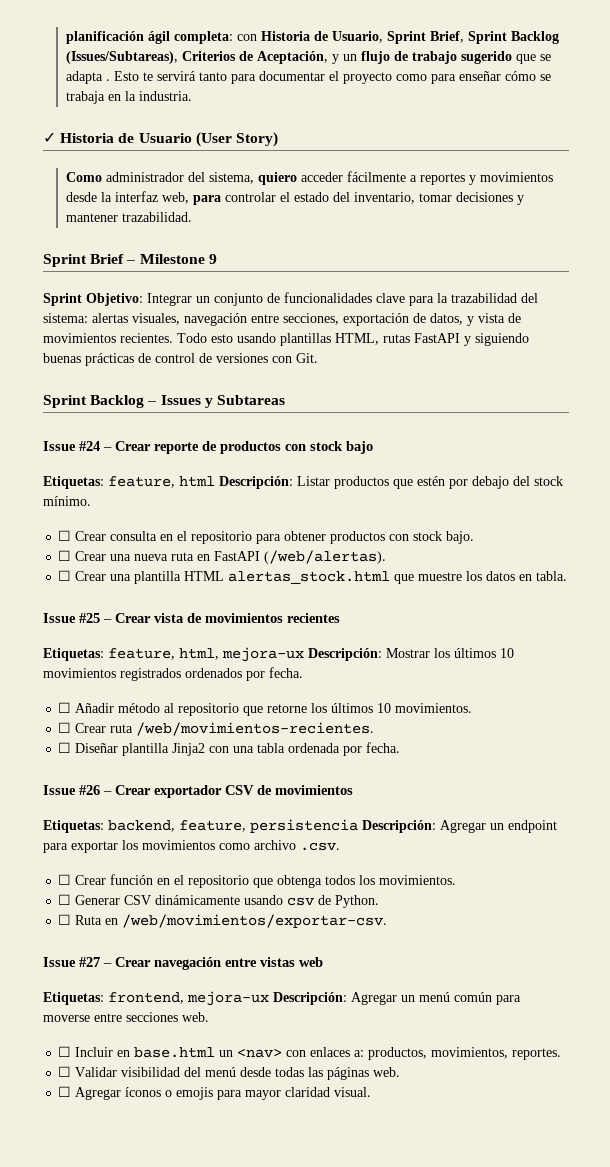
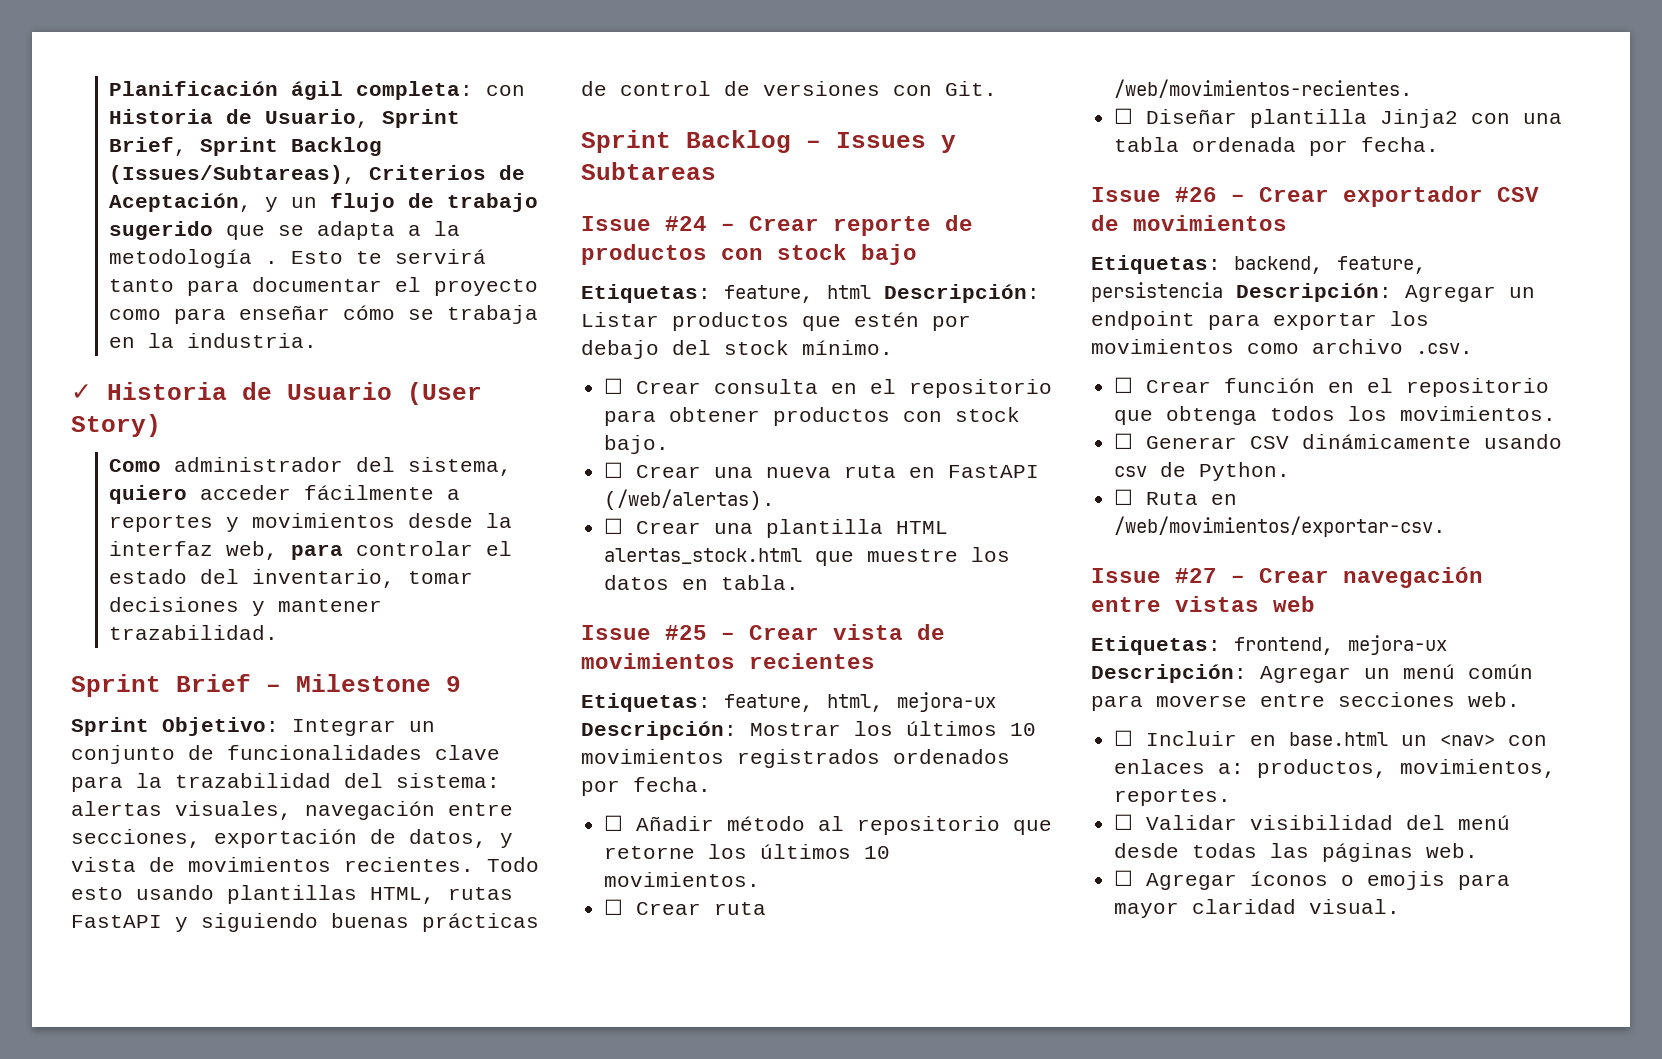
[65,31,144,44] planificación -> [109,81,279,96] Planificación
(103, 77) none -> [408,221,461,236] [109,249,253,268] a la metodología

